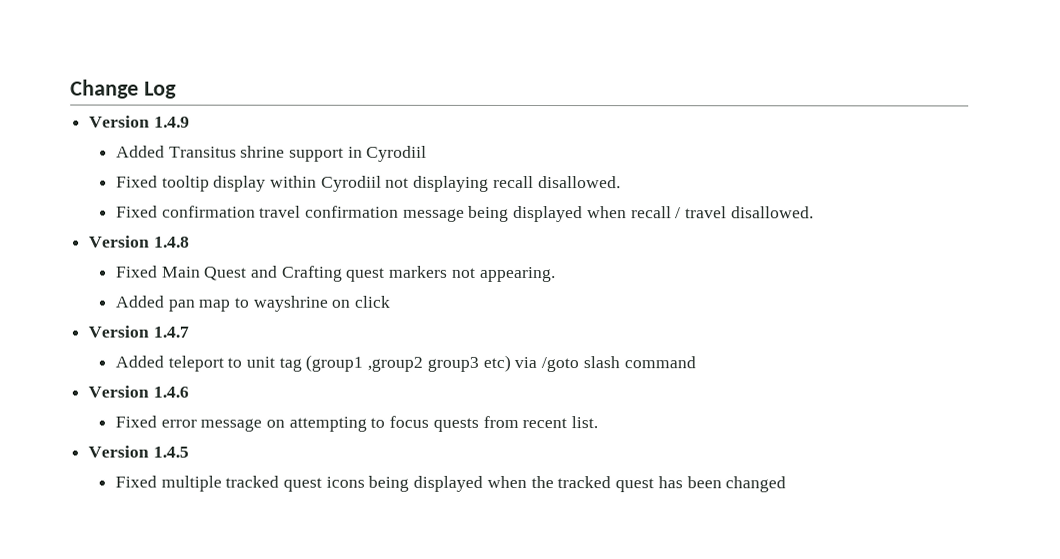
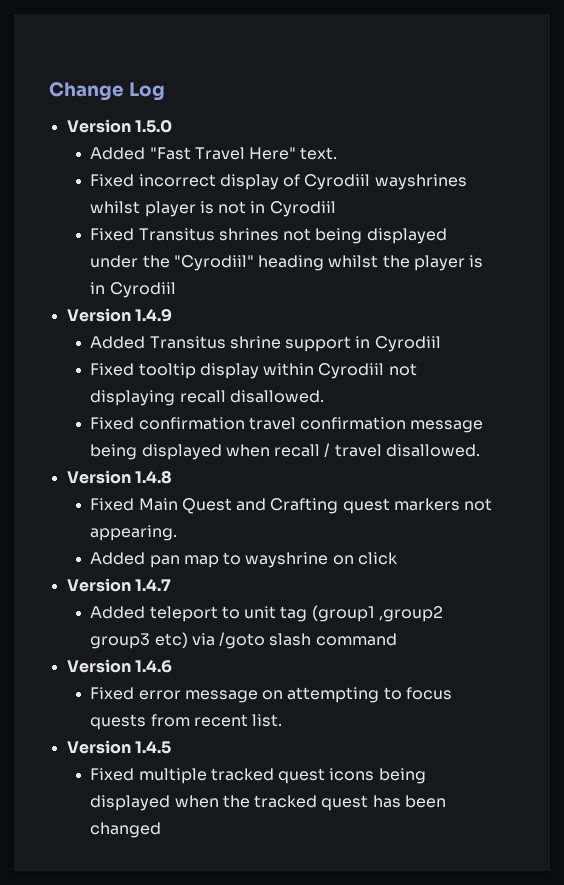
(177, 90) none -> [66,119,172,133] [90,147,338,160] [90,174,467,190] [90,201,336,217] [90,228,447,244] [90,255,484,271] [90,282,176,298] // Version 1.5.0 // Added "Fast Travel Here" text. // Fixed incorrect display of Cyrodiil wayshrines whilst player is not in Cyrodiil // Fixed Transitus shrines not being displayed under the "Cyrodiil" heading whilst the player is in Cyrodiil

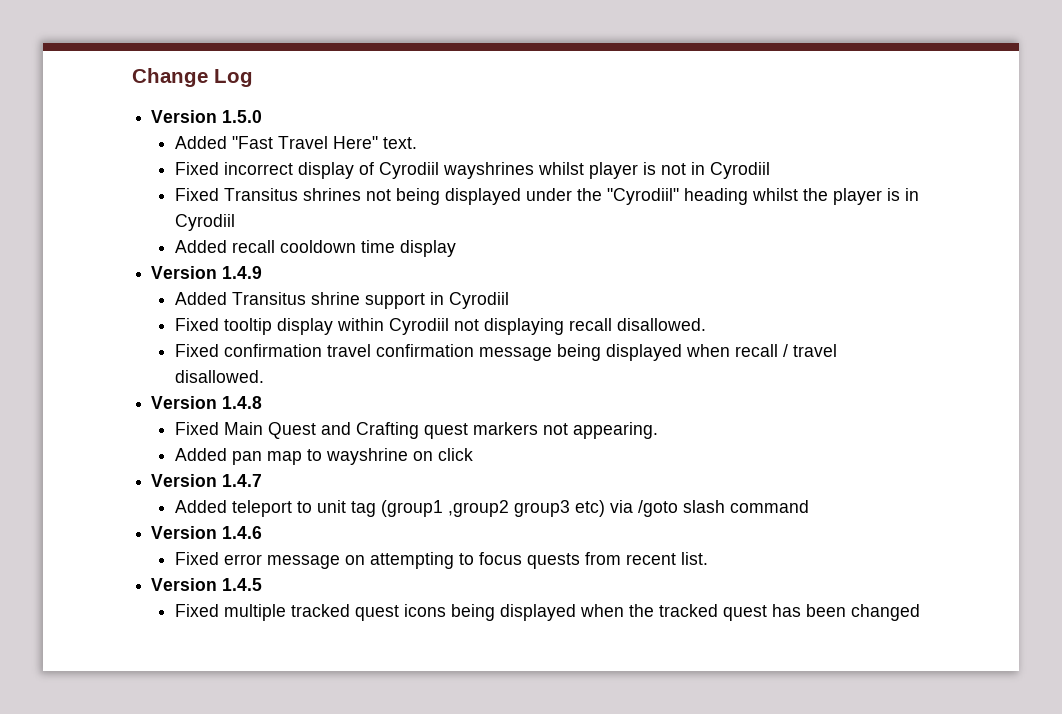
(176, 290) none -> [174,240,456,257] // Added recall cooldown time display

